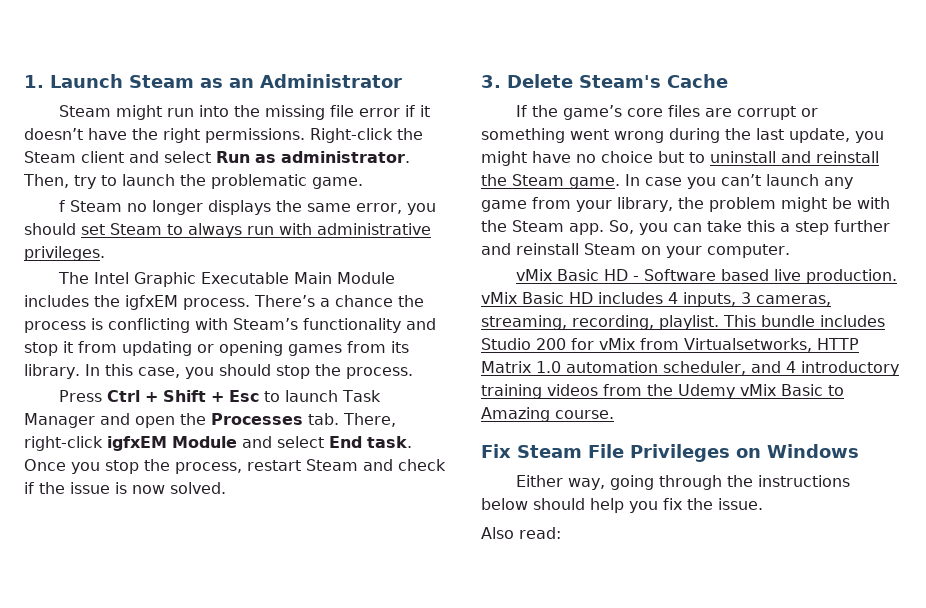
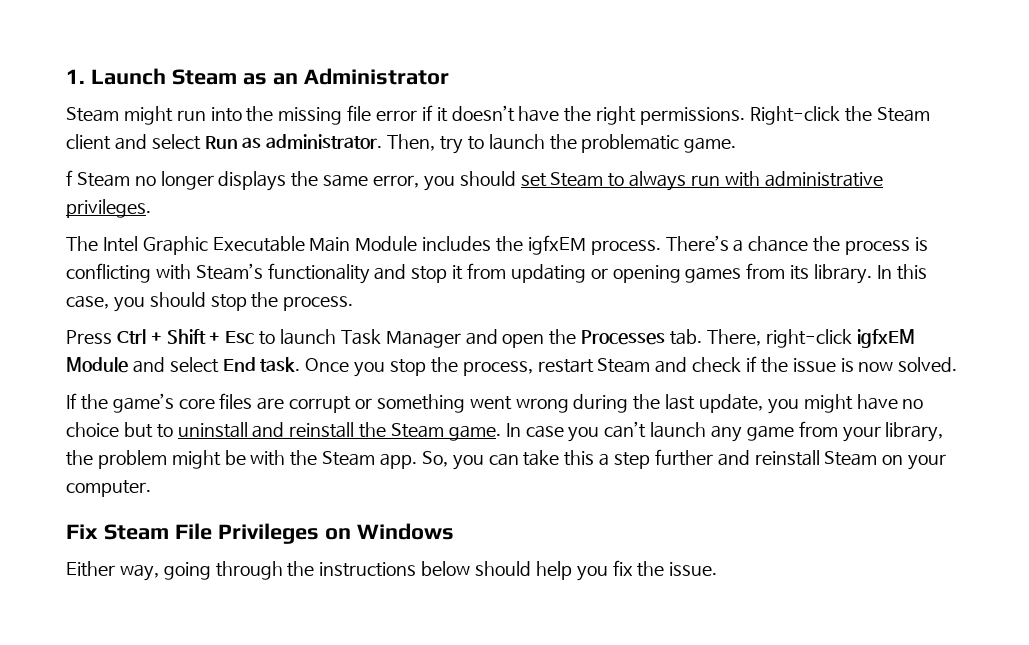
[481,74,728,88] // 3. Delete Steam's Cache -> (958, 364) none
[516,269,898,284] [481,292,831,307] [481,315,885,330] [481,338,859,352] [481,361,899,376] [481,384,844,399] [481,407,614,422] // vMix Basic HD - Software based live production. vMix Basic HD includes 4 inputs, 3 cameras, streaming, recording, playlist. This bundle includes Studio 200 for vMix from Virtualsetworks, HTTP Matrix 1.0 automation scheduler, and 4 introductory training videos from the Udemy vMix Basic to Amazing course. -> (151, 488) none
[481,527,561,539] // Also read: -> (718, 569) none

